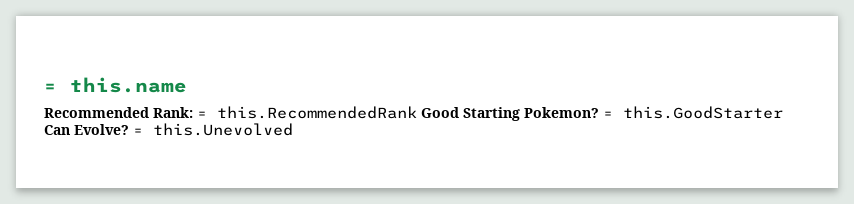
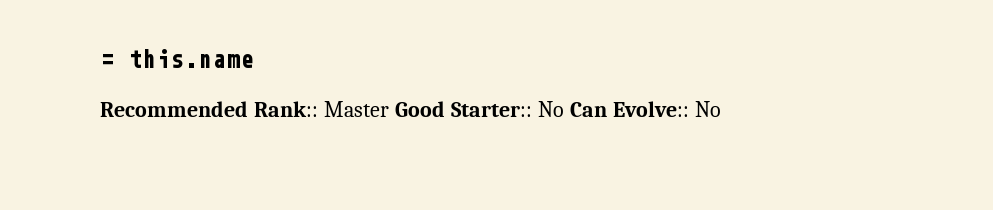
[153,106,783,121] [44,123,293,136] Rank: = this.RecommendedRank Good Starting Pokemon? = this.GoodStarter Can Evolve? = this.Unevolved -> [253,101,721,117] Rank:: Master Good Starter:: No Can Evolve:: No

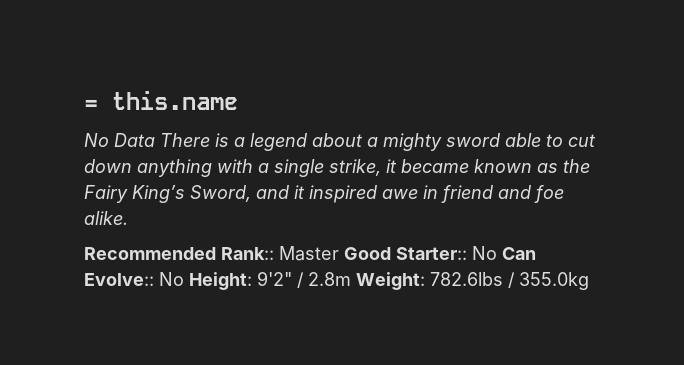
(254, 58) none -> [84,133,596,151] [84,159,590,177] [84,185,564,203] [84,211,128,225] // No Data There is a legend about a mighty sword able to cut down anything with a single strike, it became known as the Fairy King’s Sword, and it inspired awe in friend and foe alike.
(721, 109) none -> [189,271,589,290] Height: 9'2" / 2.8m Weight: 782.6lbs / 355.0kg

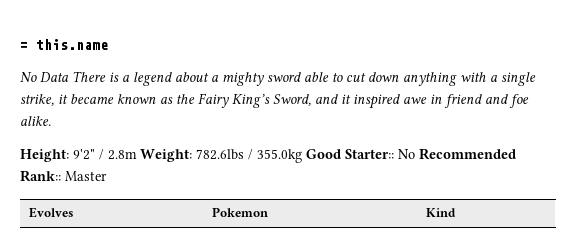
[84,246,536,261] [84,272,184,286] Recommended Rank:: Master Good Starter:: No Can Evolve:: No -> (51, 121) none
(589, 281) none -> [306,148,516,160] [20,170,107,182] [29,207,75,218] [212,207,269,217] [426,208,457,217] Good Starter:: No Recommended Rank:: Master // Evolves | Pokemon | Kind

